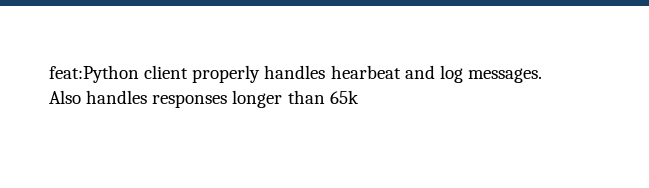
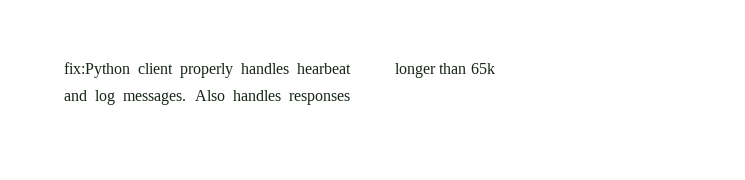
[49,65,139,83] feat:Python -> [64,62,130,78] fix:Python

